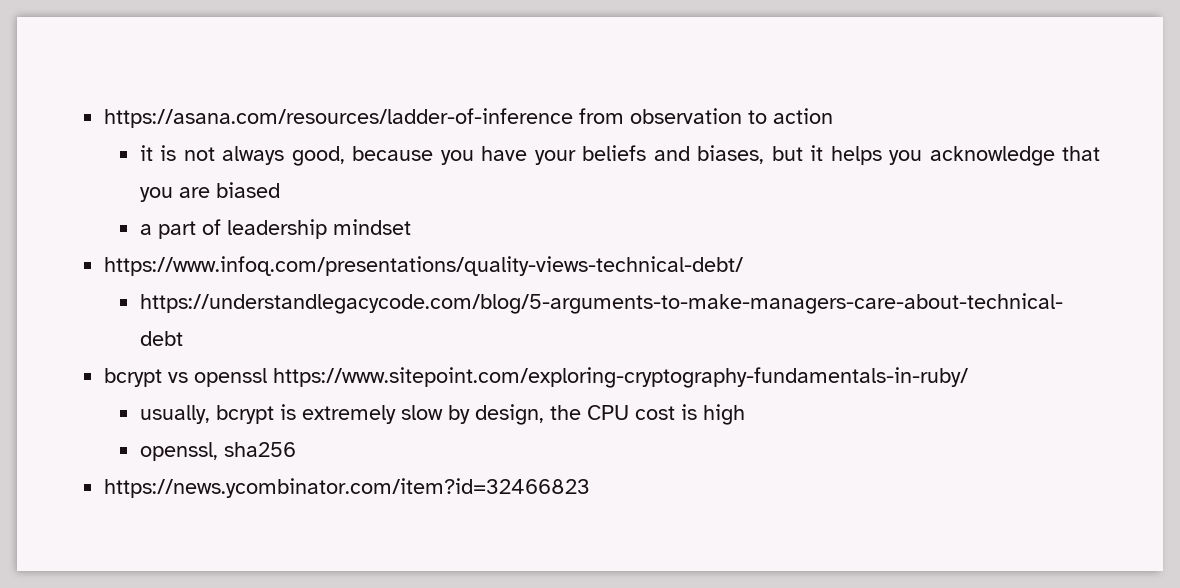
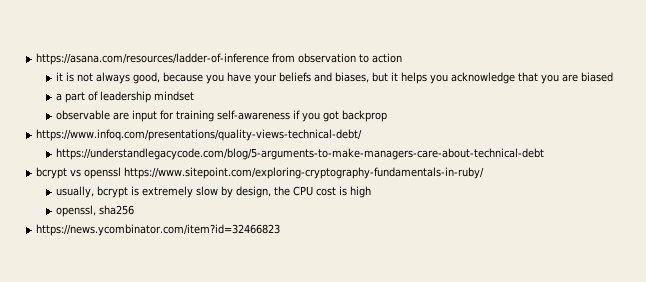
(411, 227) none -> [56,110,388,122] // observable are input for training self-awareness if you got backprop

